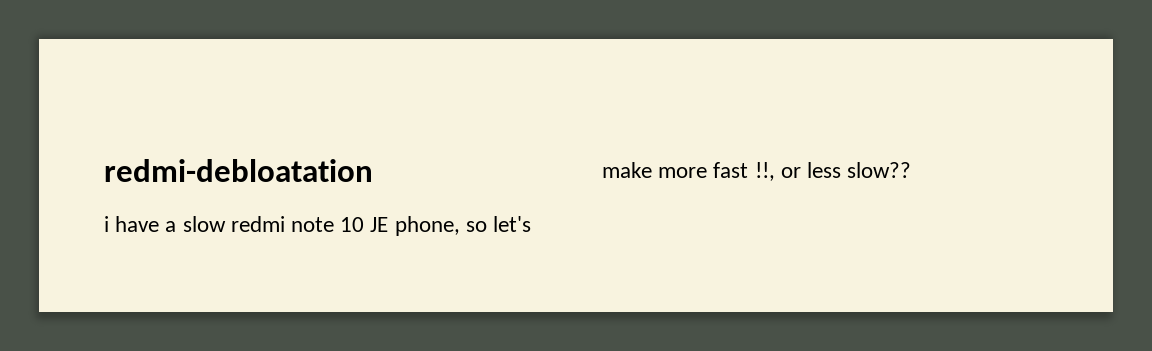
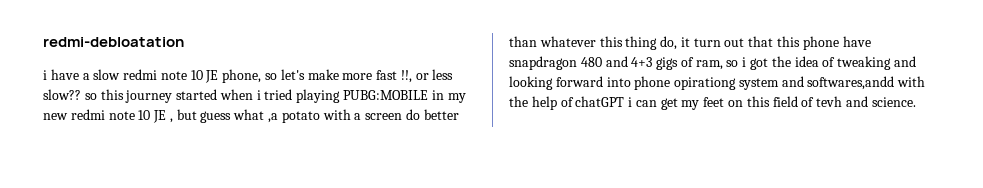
(912, 170) none -> [84,89,466,103] [43,109,459,123] [509,36,871,50] [509,56,916,70] [509,76,926,90] [509,96,916,110] so this journey started when i tried playing PUBG:MOBILE in my new redmi note 10 JE , but guess what ,a potato with a screen do better than whatever this thing do, it turn out that this phone have snapdragon 480 and 4+3 gigs of ram, so i got the idea of tweaking and looking forward into phone opirationg system and softwares,andd with the help of chatGPT i can get my feet on this field of tevh and science.

